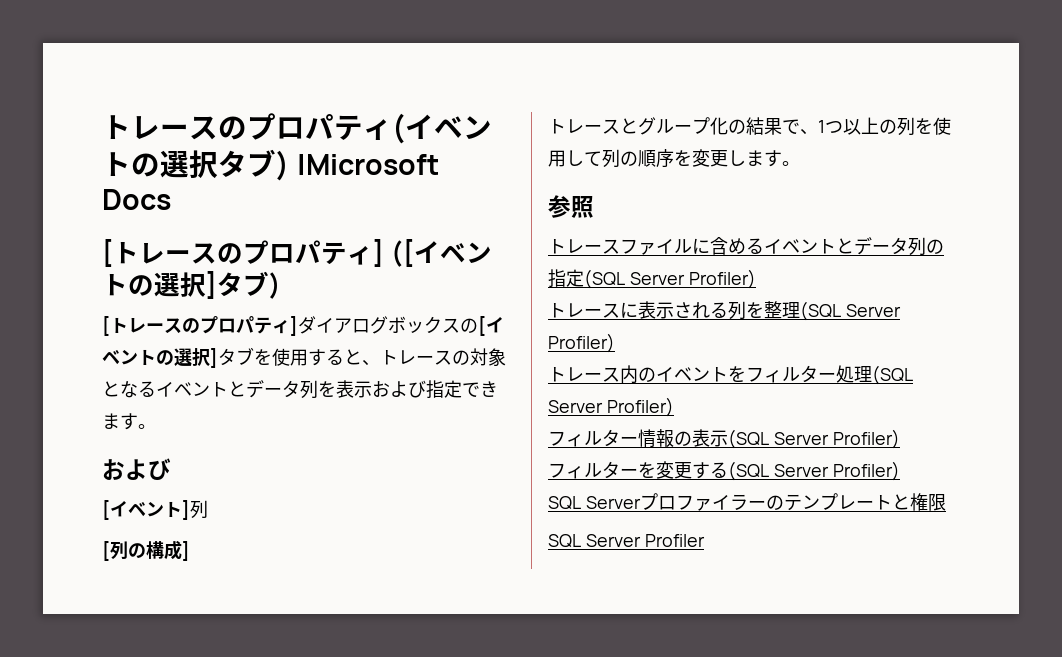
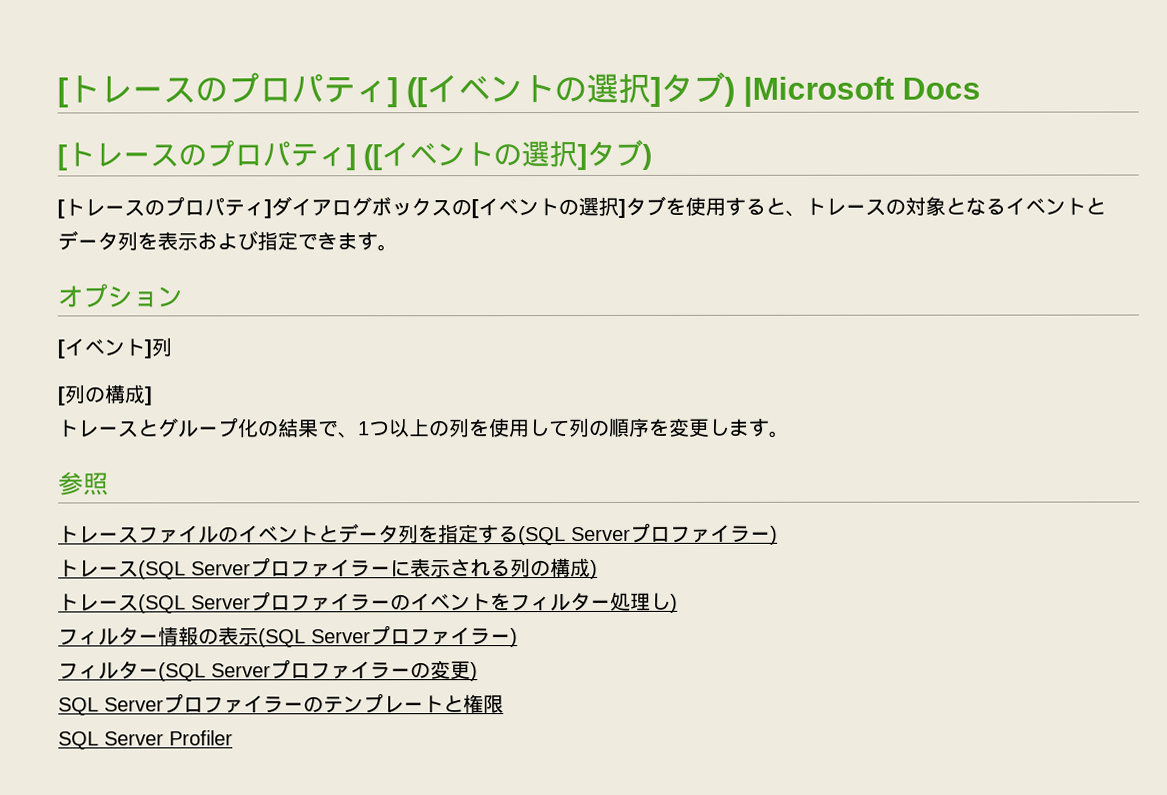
[102,113,492,144] [102,150,218,179] トレースのプロパティ(イベントの選択 -> [57,72,661,108] [トレースのプロパティ] ([イベントの選択]
[102,458,171,481] および -> [57,283,183,308] オプション
[692,237,944,256] [548,269,756,289] [548,301,901,321] [548,333,615,353] [548,365,638,384] に含めるイベントとデータ列の指定(SQL Server Profiler) // トレースに表示される列を整理(SQL Server Profiler) // トレース内 -> [218,522,778,546] [58,557,598,580] [58,591,391,614] のイベントとデータ列を指定する(SQL Serverプロファイラー) // トレース(SQL Serverプロファイラーに表示される列の構成) // トレース(SQL Serverプロファイラー
[872,365,913,385] [548,397,674,417] (SQL Server Profiler) -> [650,592,678,613] し)
[832,429,900,449] [548,461,900,481] Profiler) // フィルターを変更する(SQL Server Profiler) -> [370,625,518,648] [58,659,478,682] プロファイラー) // フィルター(SQL Serverプロファイラーの変更)

